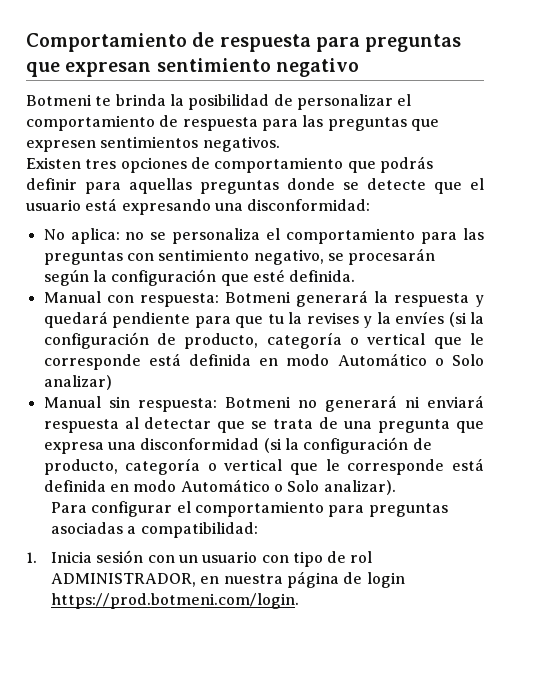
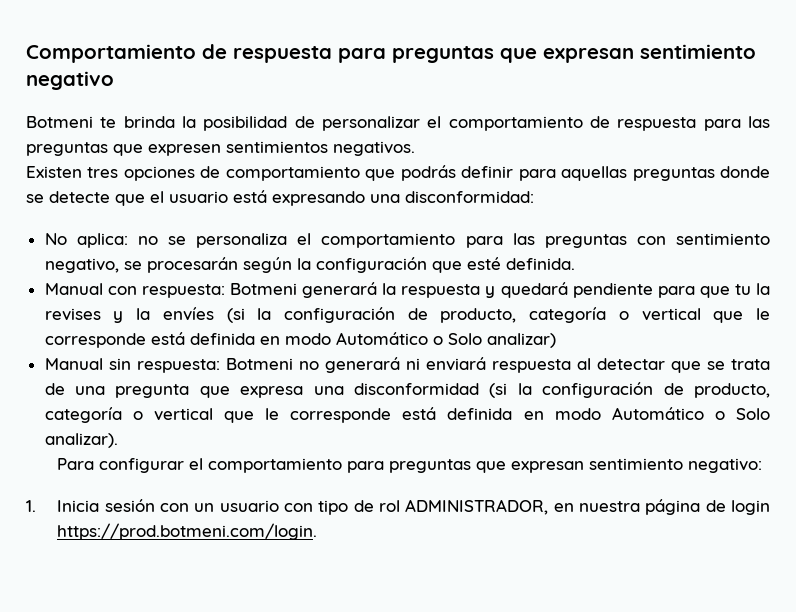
[50,522,258,538] asociadas a compatibilidad: -> [476,458,763,473] que expresan sentimiento negativo:

